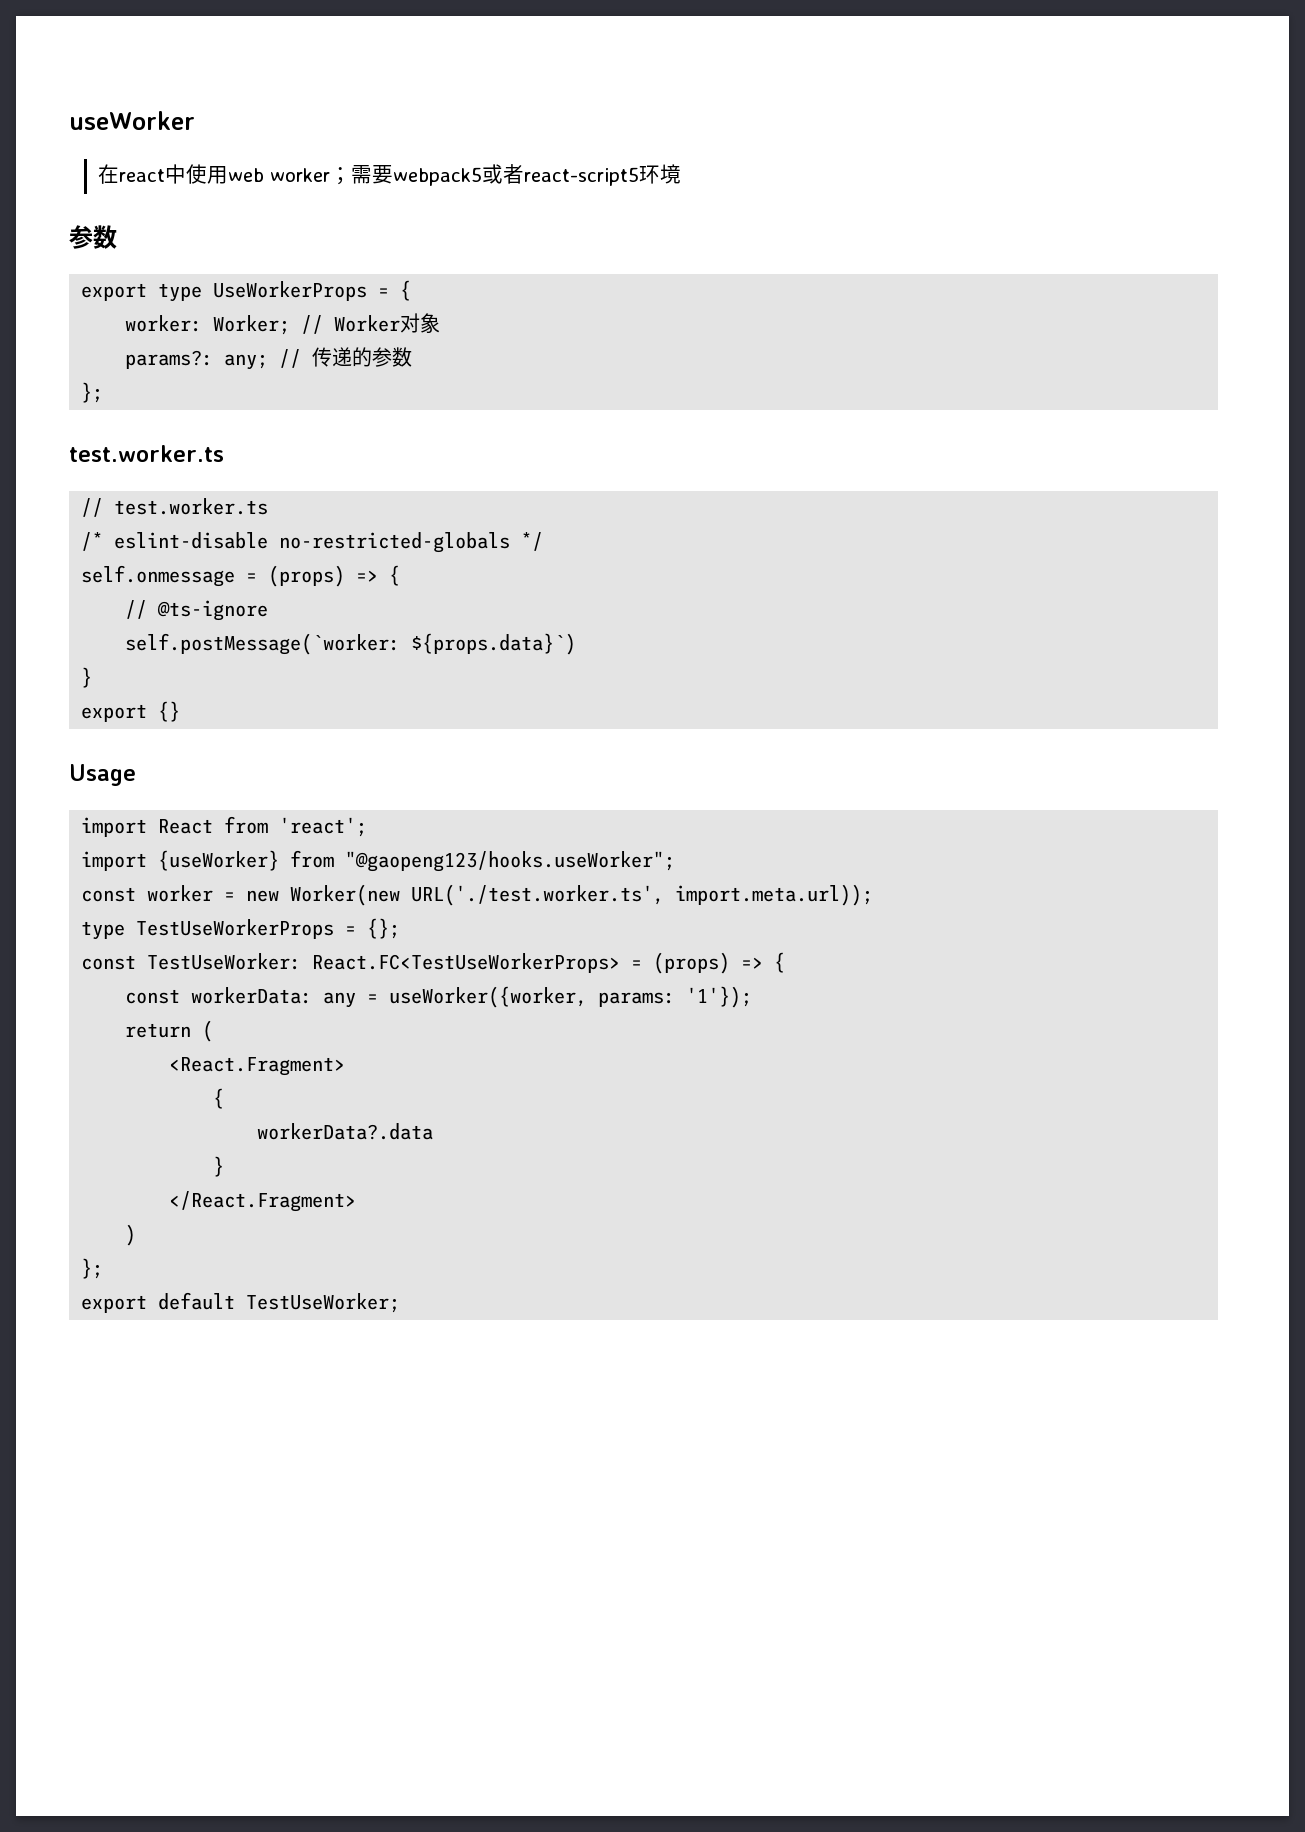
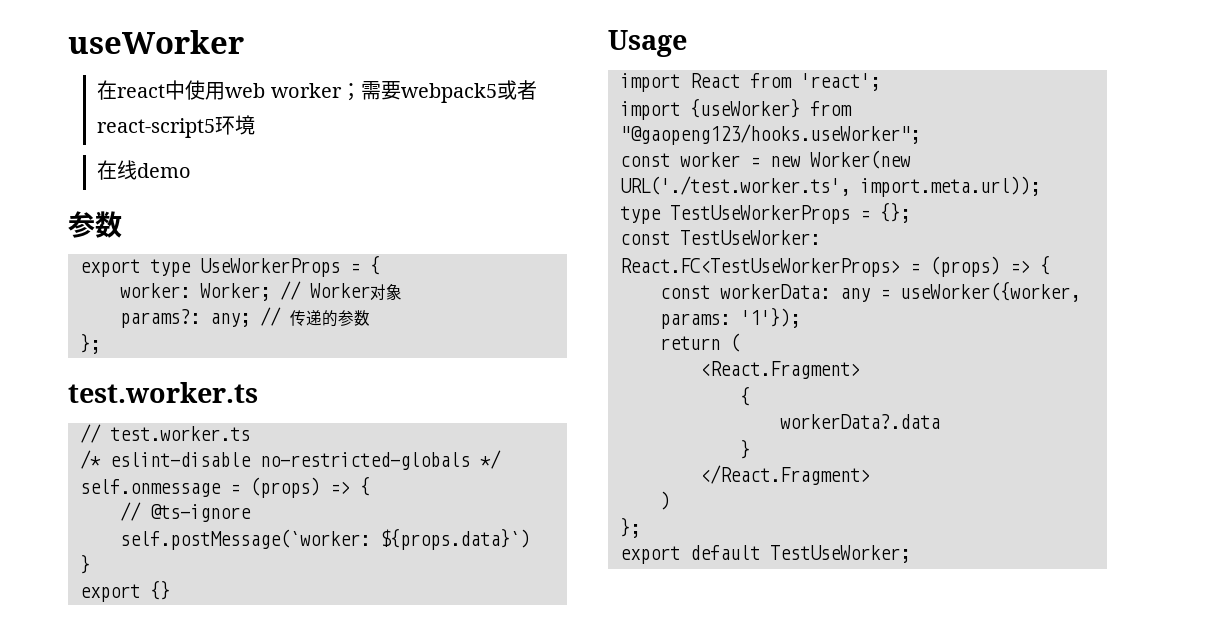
(682, 174) none -> [97,160,192,180] // 在线demo

